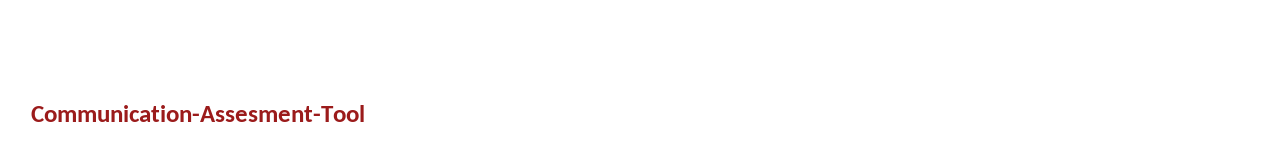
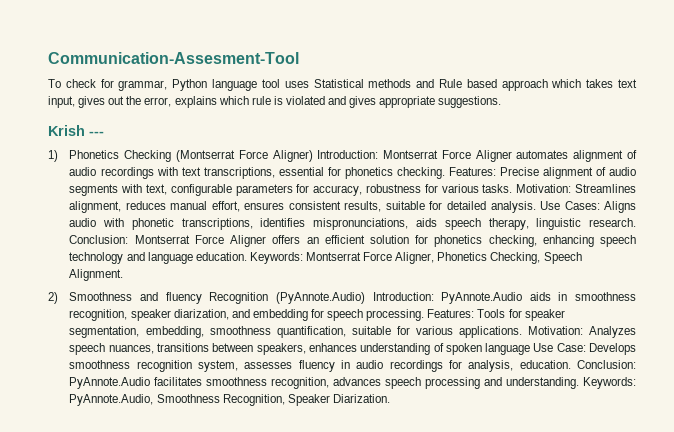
(365, 113) none -> [48,79,637,91] [48,96,502,108] [48,125,104,136] [48,150,637,162] [69,167,636,179] [69,184,636,196] [69,201,636,213] [69,218,636,230] [69,235,636,247] [69,252,582,264] [69,269,124,281] [48,292,636,304] [69,309,565,321] [69,326,636,338] [69,343,636,355] [69,360,637,372] [69,377,636,389] [69,394,390,406] // To check for grammar, Python language tool uses Statistical methods and Rule based approach which takes text input, gives out the error, explains which rule is violated and gives appropriate suggestions. // Krish --- // 1) Phonetics Checking (Montserrat Force Aligner) Introduction: Montserrat Force Aligner automates alignment of audio recordings with text transcriptions, essential for phonetics checking. Features: Precise alignment of audio segments with text, configurable parameters for accuracy, robustness for various tasks. Motivation: Streamlines alignment, reduces manual effort, ensures consistent results, suitable for detailed analysis. Use Cases: Aligns audio with phonetic transcriptions, identifies mispronunciations, aids speech therapy, linguistic research. Conclusion: Montserrat Force Aligner offers an efficient solution for phonetics checking, enhancing speech technology and language education. Keywords: Montserrat Force Aligner, Phonetics Checking, Speech Alignment. // 2) Smoothness and fluency Recognition (PyAnnote.Audio) Introduction: PyAnnote.Audio aids in smoothness recognition, speaker diarization, and embedding for speech processing. Features: Tools for speaker segmentation, embedding, smoothness quantification, suitable for various applications. Motivation: Analyzes speech nuances, transitions between speakers, enhances understanding of spoken language Use Case: Develops smoothness recognition system, assesses fluency in audio recordings for analysis, education. Conclusion: PyAnnote.Audio facilitates smoothness recognition, advances speech processing and understanding. Keywords: PyAnnote.Audio, Smoothness Recognition, Speaker Diarization.

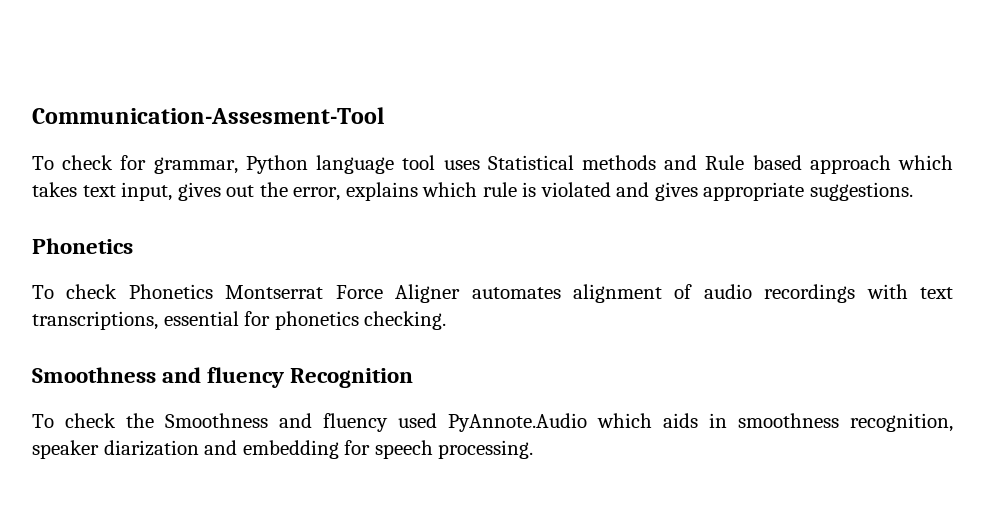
[48,125,104,136] [48,150,379,162] Krish --- // 1) Phonetics Checking (Montserrat Force Aligner) Introduction: -> [32,238,133,254] [32,284,213,299] Phonetics // To check Phonetics
[448,167,636,179] [69,184,636,196] [69,201,636,213] [69,218,636,230] [69,235,636,247] [69,252,582,264] [69,269,124,281] [48,292,523,304] Features: Precise alignment of audio segments with text, configurable parameters for accuracy, robustness for various tasks. Motivation: Streamlines alignment, reduces manual effort, ensures consistent results, suitable for detailed analysis. Use Cases: Aligns audio with phonetic transcriptions, identifies mispronunciations, aids speech therapy, linguistic research. Conclusion: Montserrat Force Aligner offers an efficient solution for phonetics checking, enhancing speech technology and language education. Keywords: Montserrat Force Aligner, Phonetics Checking, Speech Alignment. // 2) Smoothness and fluency Recognition (PyAnnote.Audio) Introduction: PyAnnote.Audio -> [32,367,414,388] [32,413,652,432] // Smoothness and fluency Recognition // To check the Smoothness and fluency used PyAnnote.Audio which
[173,309,229,320] diarization, -> [103,440,199,456] diarization
[427,309,565,321] [69,326,636,338] [69,343,636,355] [69,360,637,372] [69,377,636,389] [69,394,390,406] Features: Tools for speaker segmentation, embedding, smoothness quantification, suitable for various applications. Motivation: Analyzes speech nuances, transitions between speakers, enhances understanding of spoken language Use Case: Develops smoothness recognition system, assesses fluency in audio recordings for analysis, education. Conclusion: PyAnnote.Audio facilitates smoothness recognition, advances speech processing and understanding. Keywords: PyAnnote.Audio, Smoothness Recognition, Speaker Diarization. -> (534, 449) none

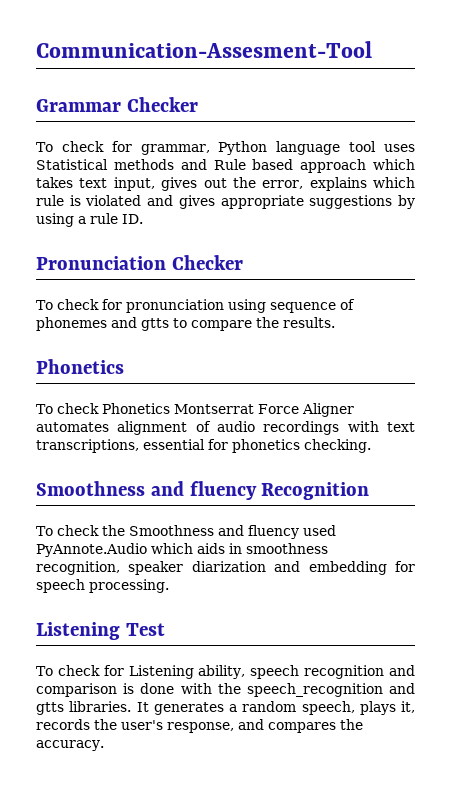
(384, 115) none -> [36,97,198,112] // Grammar Checker
[810,182,914,201] suggestions. -> [309,195,415,209] [36,213,143,227] [36,255,243,270] [36,299,355,313] [36,317,335,331] suggestions by using a rule ID. // Pronunciation Checker // To check for pronunciation using sequence of phonemes and gtts to compare the results.
(534, 449) none -> [36,622,165,640] [36,665,415,679] [36,683,415,697] [36,701,415,715] [36,719,363,733] [36,740,104,751] // Listening Test // To check for Listening ability, speech recognition and comparison is done with the speech_recognition and gtts libraries. It generates a random speech, plays it, records the user's response, and compares the accuracy.

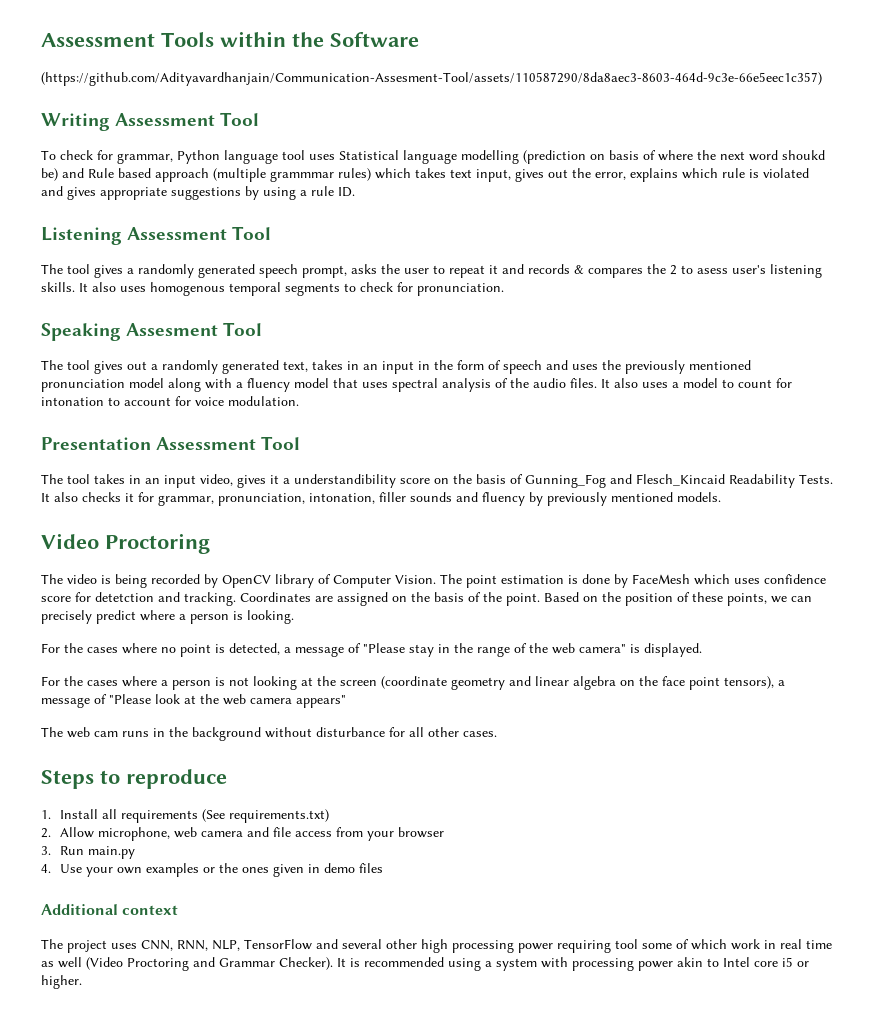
[36,41,372,58] [36,97,198,112] Communication-Assesment-Tool // Grammar Checker -> [41,31,419,47] [41,72,822,86] [41,112,260,131] Assessment Tools within the Software // (https://github.com/Adityavardhanjain/Communication-Assesment-Tool/assets/110587290/8da8aec3-8603-464d-9c3e-66e5eec1c357) // Writing Assessment Tool
[113,159,174,170] methods -> [403,150,825,164] [41,168,58,181] language modelling (prediction on basis of where the next word shoukd be)
(367, 166) none -> [213,168,371,182] (multiple grammmar rules)
[36,255,243,270] [36,299,355,313] [36,317,335,331] [36,359,124,374] [36,403,354,417] [36,421,415,435] [36,439,371,453] [36,481,370,500] [36,525,336,539] [36,543,328,557] [36,561,415,575] [36,579,169,593] [36,622,165,640] [36,665,415,679] [36,683,415,697] [36,701,415,715] [36,719,363,733] [36,740,104,751] Pronunciation Checker // To check for pronunciation using sequence of phonemes and gtts to compare the results. // Phonetics // To check Phonetics Montserrat Force Aligner automates alignment of audio recordings with text transcriptions, essential for phonetics checking. // Smoothness and fluency Recognition // To check the Smoothness and fluency used PyAnnote.Audio which aids in smoothness recognition, speaker diarization and embedding for speech processing. // Listening Test // To check for Listening ability, speech recognition and comparison is done with the speech_recognition and gtts libraries. It generates a random speech, plays it, records the user's response, and compares the accuracy. -> [41,226,272,245] [41,264,822,278] [41,282,504,296] [41,322,263,341] [41,360,751,374] [41,378,792,392] [41,396,299,406] [41,436,301,450] [41,474,833,488] [41,492,721,506] [41,533,210,554] [41,574,826,588] [41,592,812,606] [41,610,294,624] [41,643,702,657] [41,676,785,690] [41,694,346,708] [41,727,497,741] [41,769,227,789] [41,809,330,823] [41,827,445,841] [41,846,136,859] [41,863,384,877] [41,904,179,915] [41,939,832,953] [41,957,809,971] [41,975,82,989] Listening Assessment Tool // The tool gives a randomly generated speech prompt, asks the user to repeat it and records & compares the 2 to asess user's listening skills. It also uses homogenous temporal segments to check for pronunciation. // Speaking Assesment Tool // The tool gives out a randomly generated text, takes in an input in the form of speech and uses the previously mentioned pronunciation model along with a fluency model that uses spectral analysis of the audio files. It also uses a model to count for intonation to account for voice modulation. // Presentation Assessment Tool // The tool takes in an input video, gives it a understandibility score on the basis of Gunning_Fog and Flesch_Kincaid Readability Tests. It also checks it for grammar, pronunciation, intonation, filler sounds and fluency by previously mentioned models. // Video Proctoring // The video is being recorded by OpenCV library of Computer Vision. The point estimation is done by FaceMesh which uses confidence score for detetction and tracking. Coordinates are assigned on the basis of the point. Based on the position of these points, we can precisely predict where a person is looking. // For the cases where no point is detected, a message of "Please stay in the range of the web camera" is displayed. // For the cases where a person is not looking at the screen (coordinate geometry and linear algebra on the face point tensors), a message of "Please look at the web camera appears" // The web cam runs in the background without disturbance for all other cases. // Steps to reproduce // 1. Install all requirements (See requirements.txt) // 2. Allow microphone, web camera and file access from your browser // 3. Run main.py // 4. Use your own examples or the ones given in demo files // Additional context // The project uses CNN, RNN, NLP, TensorFlow and several other high processing power requiring tool some of which work in real time as well (Video Proctoring and Grammar Checker). It is recommended using a system with processing power akin to Intel core i5 or higher.

